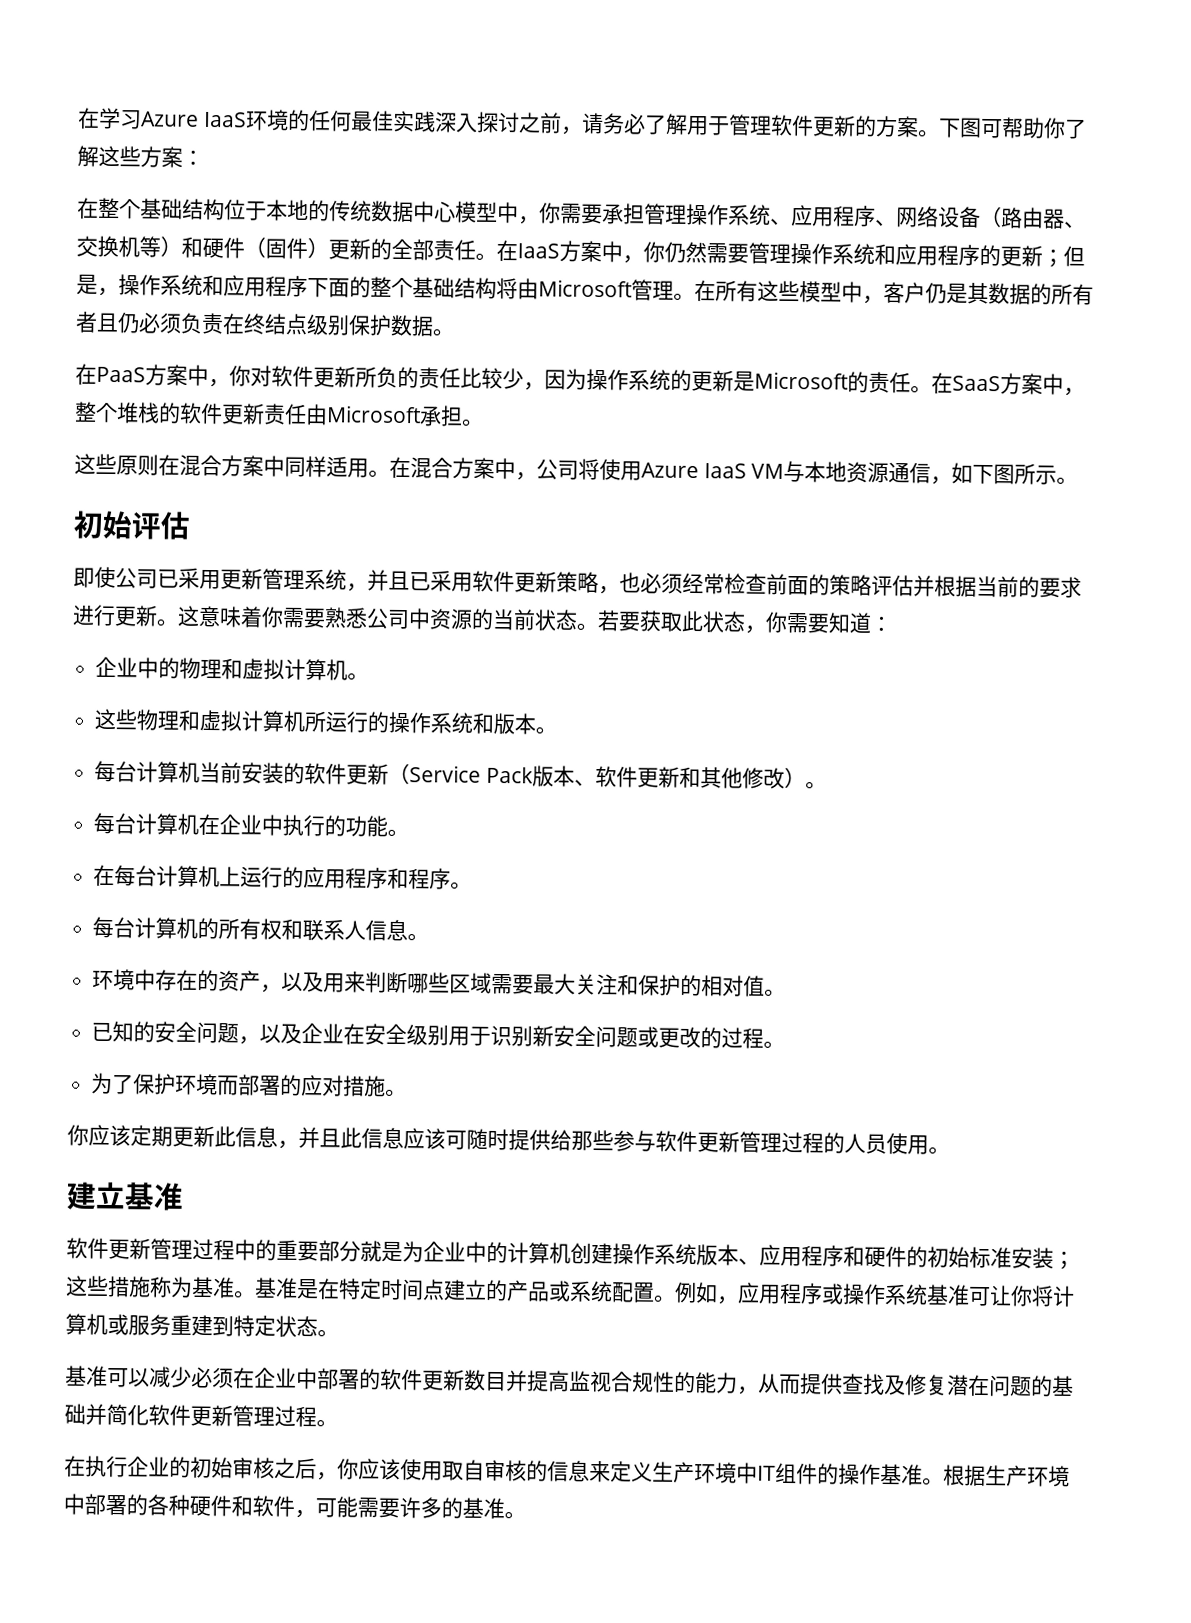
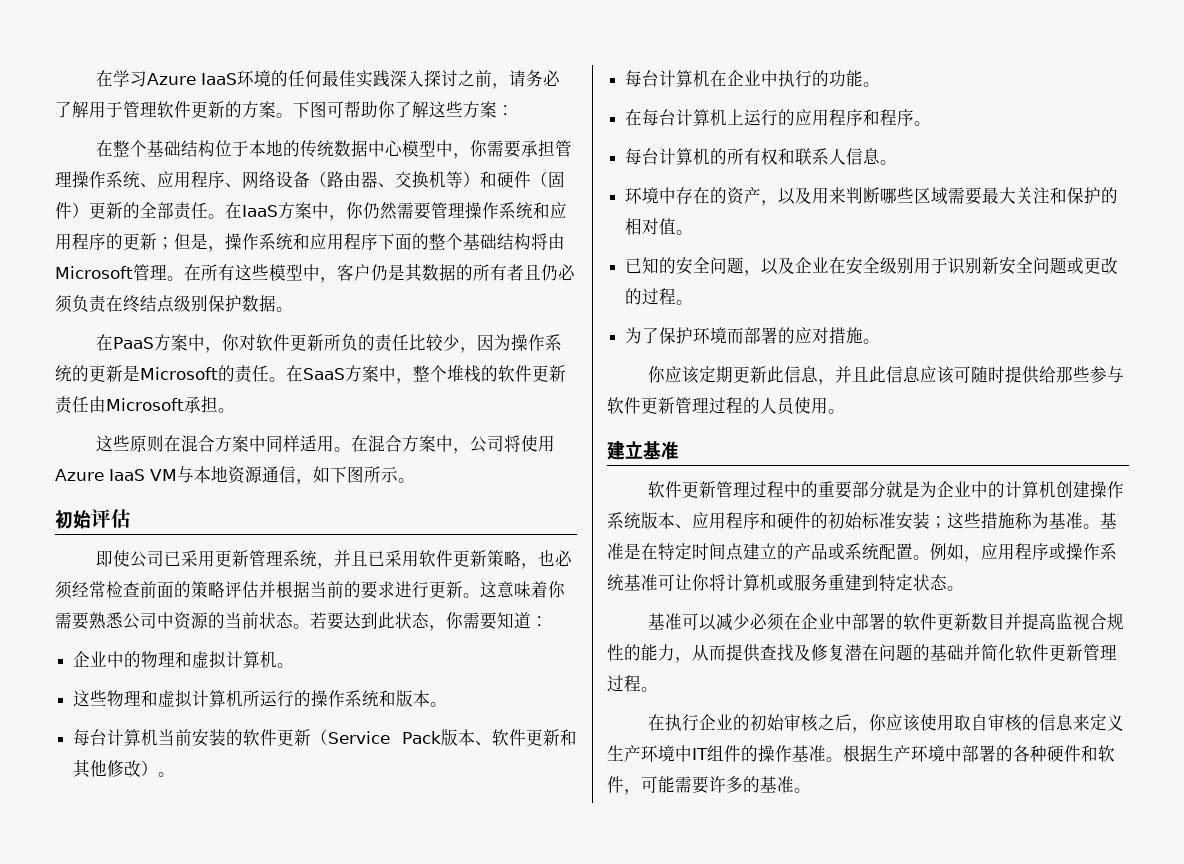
[639,610,683,632] 获取 -> [344,612,378,629] 达到

